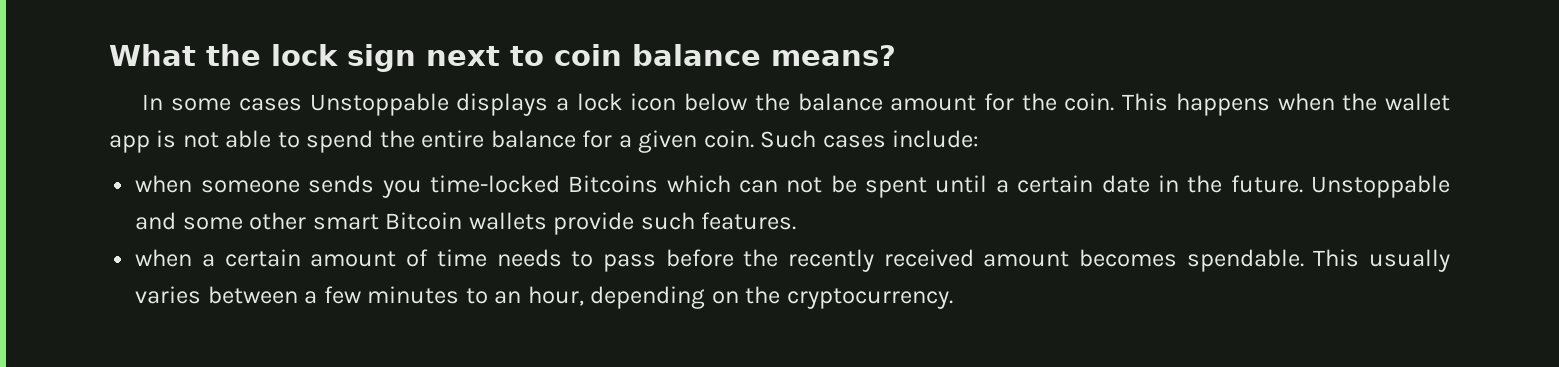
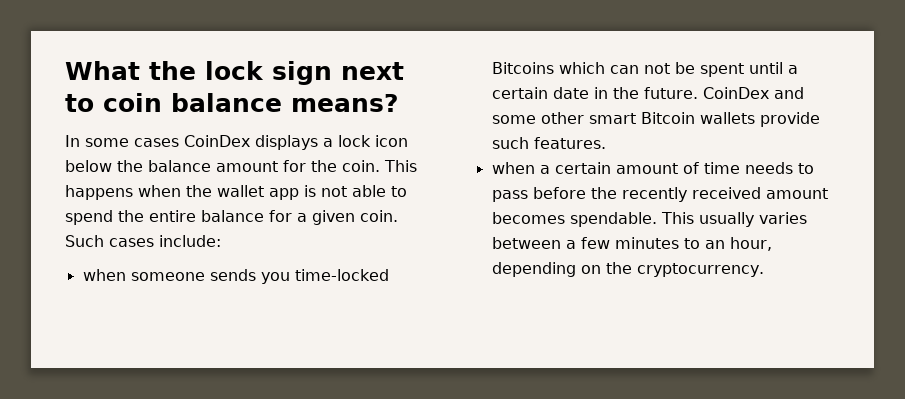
[309,93,449,116] Unstoppable -> [184,135,250,147] CoinDex
[1310,175,1450,198] Unstoppable -> [702,87,769,99] CoinDex

